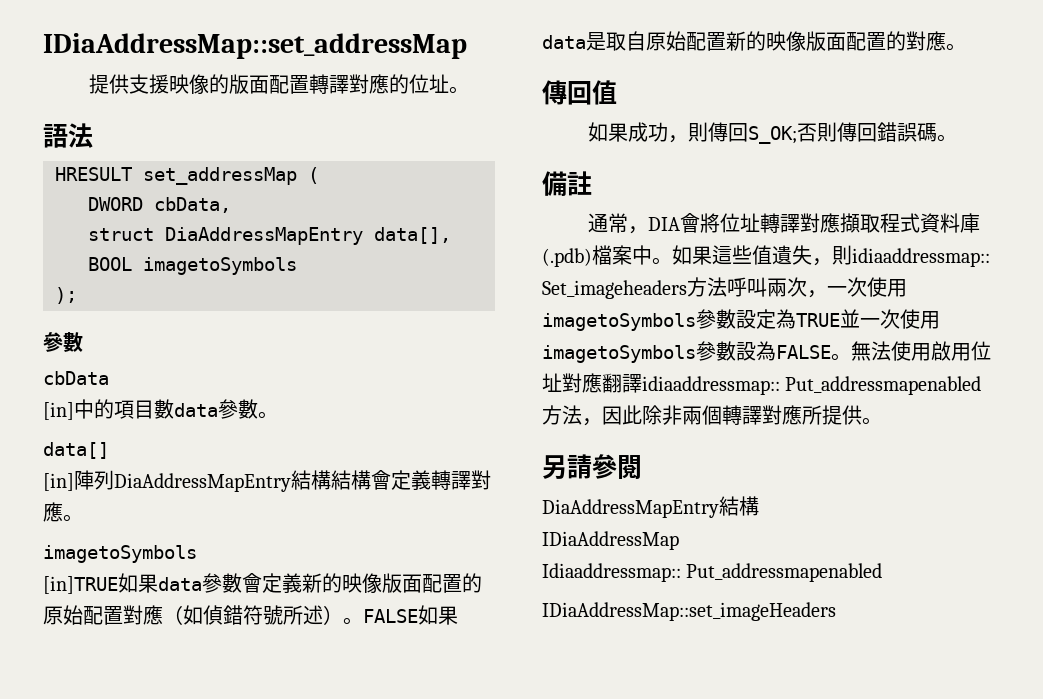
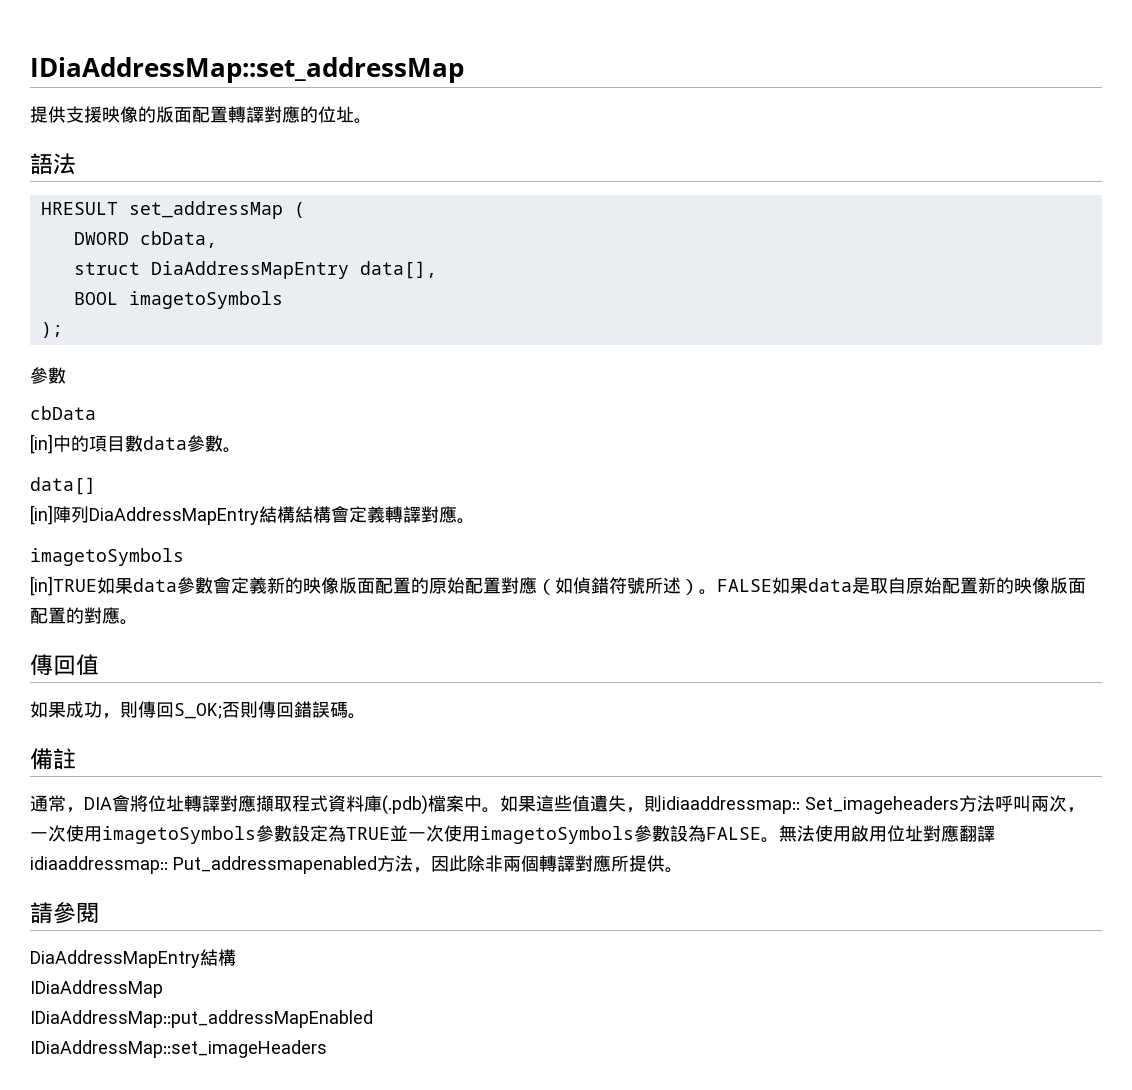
[542,455,567,479] 另 -> (683, 870) none
[542,563,883,582] Idiaaddressmap:: Put_addressmapenabled -> [30,1010,373,1028] IDiaAddressMap::put_addressMapEnabled

